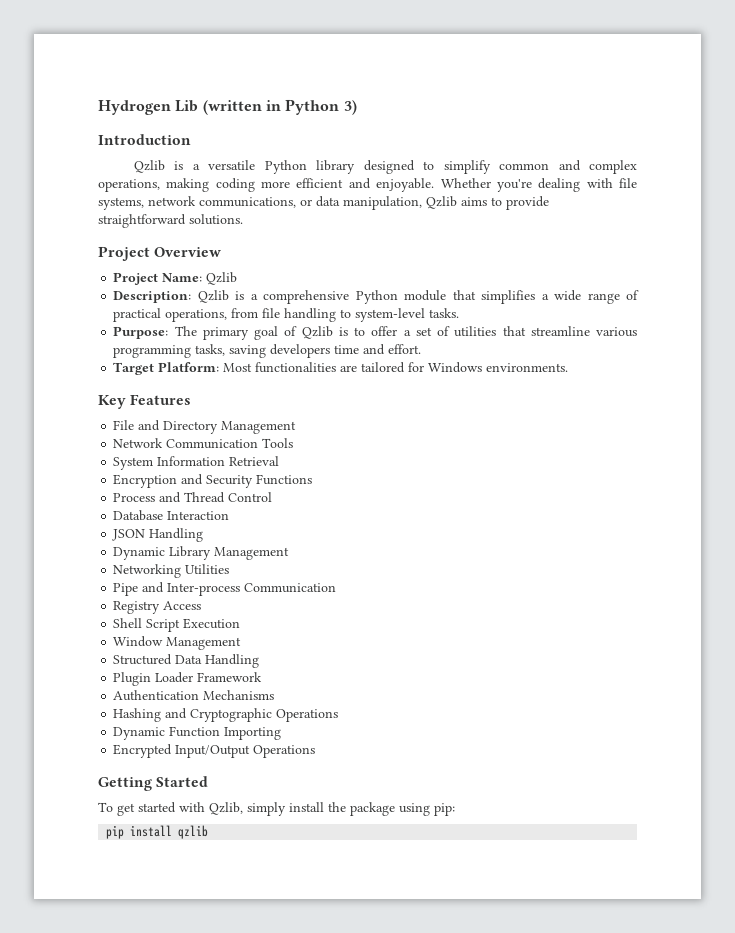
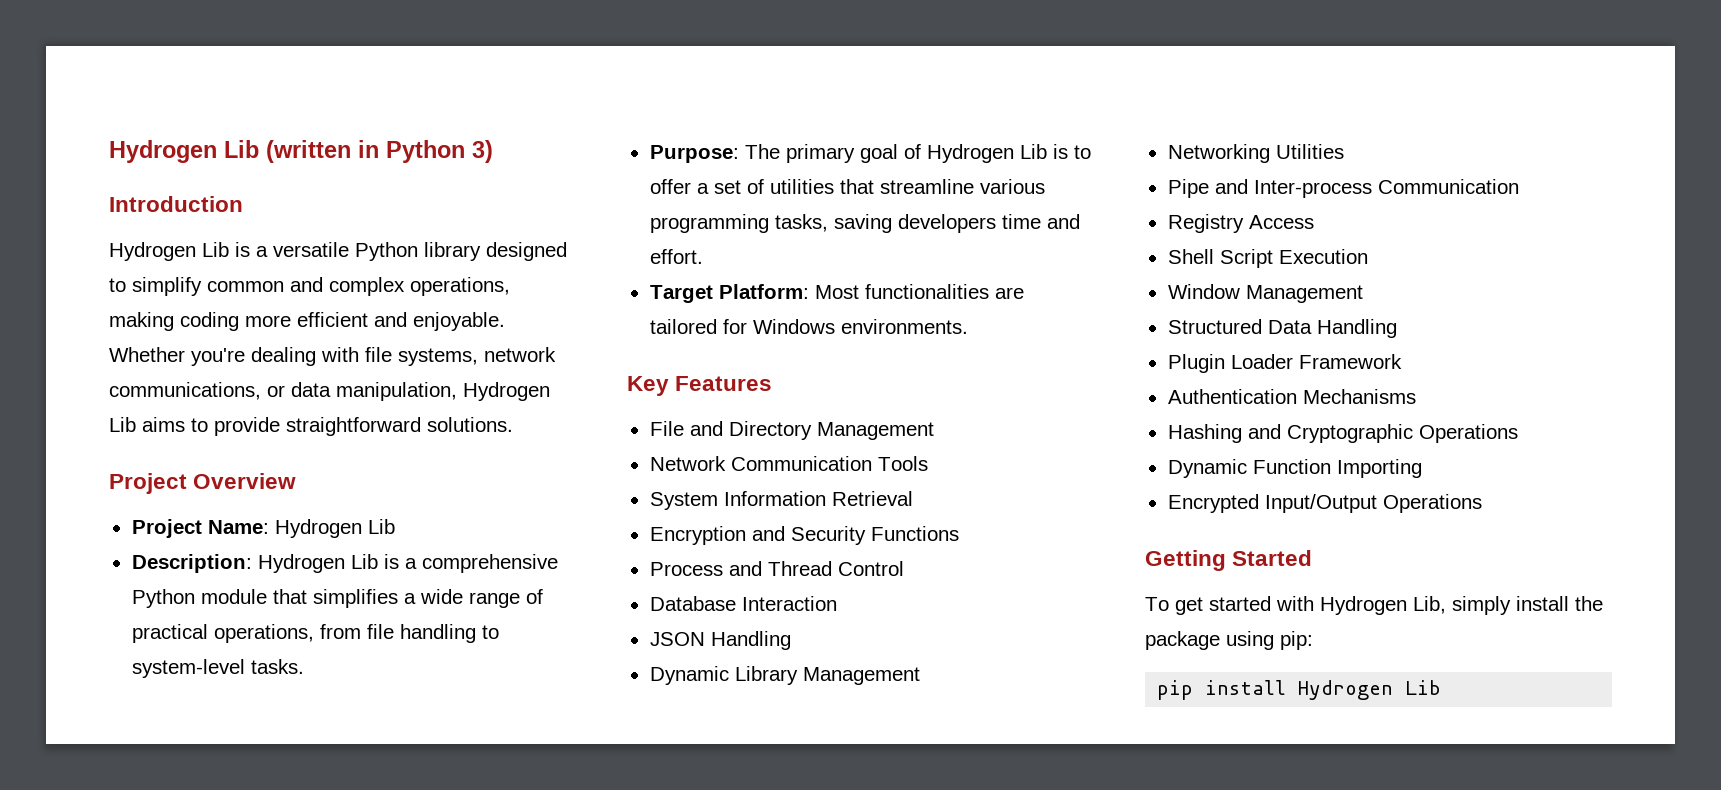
[133,160,165,173] Qzlib -> [109,242,229,261] Hydrogen Lib
[426,196,457,209] Qzlib -> [463,382,550,401] [109,417,136,432] Hydrogen Lib
[206,272,238,285] Qzlib -> [274,519,395,538] Hydrogen Lib
[197,290,229,303] Qzlib -> [257,554,378,573] Hydrogen Lib
[301,326,333,339] Qzlib -> [926,144,1047,163] Hydrogen Lib
[209,802,243,815] Qzlib, -> [1320,596,1446,615] Hydrogen Lib,
[178,825,209,839] qzlib -> [1298,680,1442,700] Hydrogen Lib

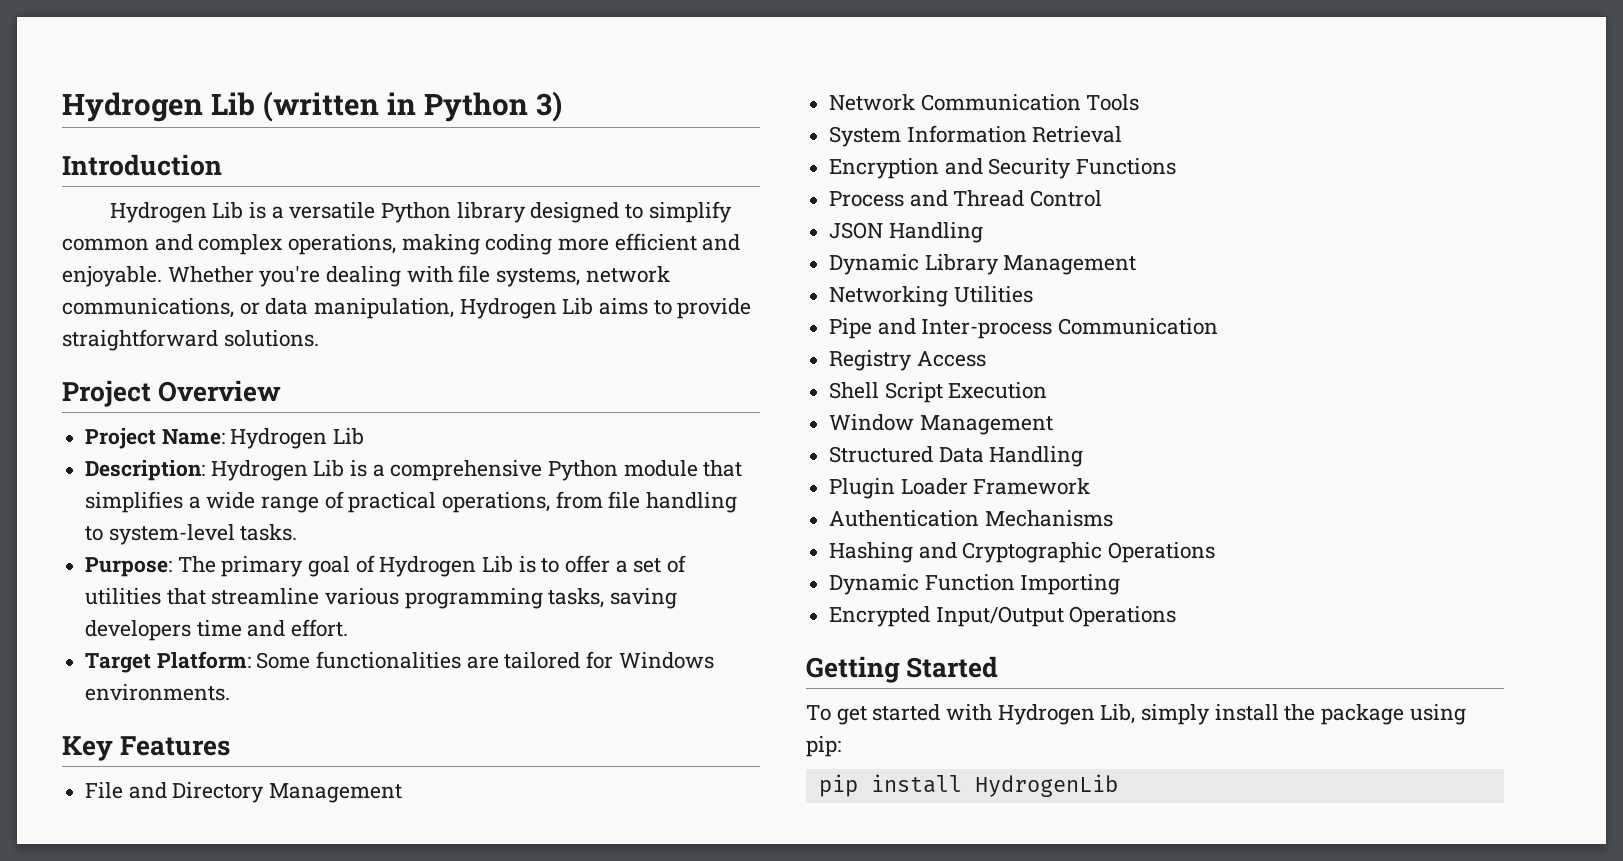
[814,285,859,299] Most -> [256,652,311,669] Some
[649,596,837,611] // Database Interaction -> (1103, 198) none
[1298,680,1442,700] Hydrogen Lib -> [974,774,1118,797] HydrogenLib

